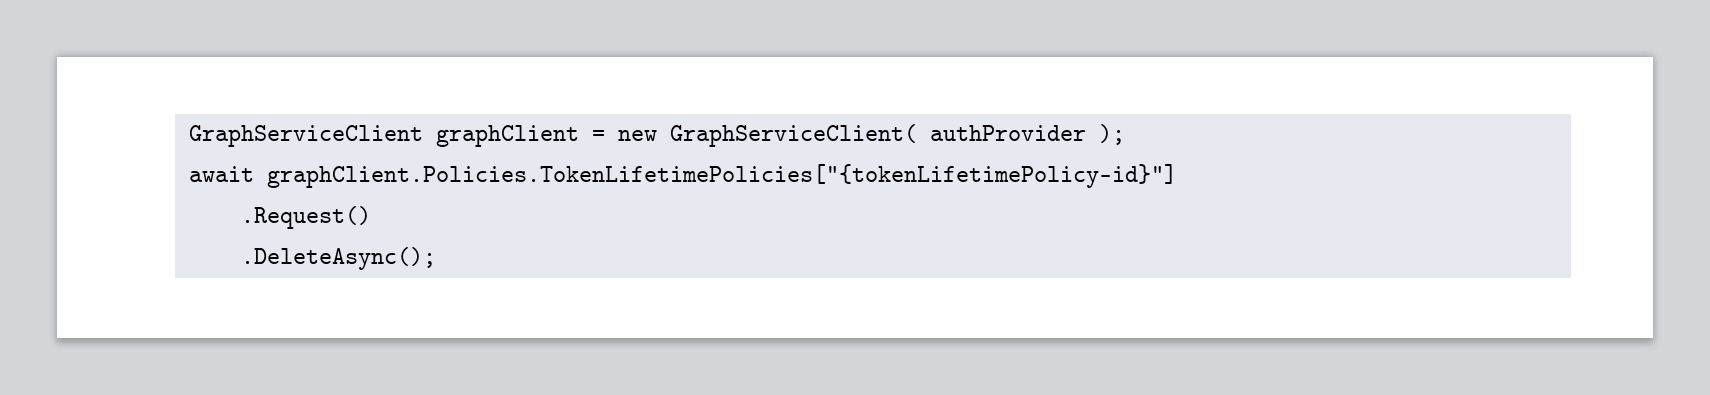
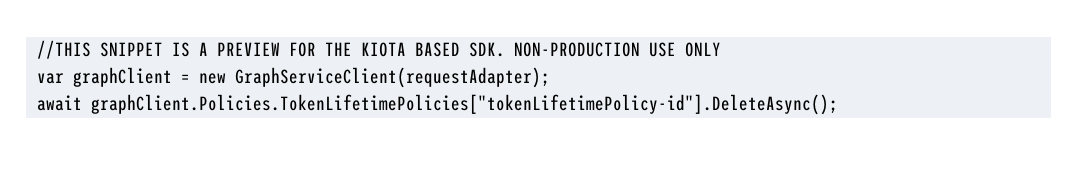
[189,124,1126,147] [189,164,1178,188] [241,206,372,229] [241,247,437,270] GraphServiceClient graphClient = new GraphServiceClient( authProvider ); // await graphClient.Policies.TokenLifetimePolicies["{tokenLifetimePolicy-id}"] // .Request() // .DeleteAsync(); -> [36,40,721,59] [36,67,550,88] [36,94,838,115] //THIS SNIPPET IS A PREVIEW FOR THE KIOTA BASED SDK. NON-PRODUCTION USE ONLY // var graphClient = new GraphServiceClient(requestAdapter); // await graphClient.Policies.TokenLifetimePolicies["tokenLifetimePolicy-id"].DeleteAsync();

